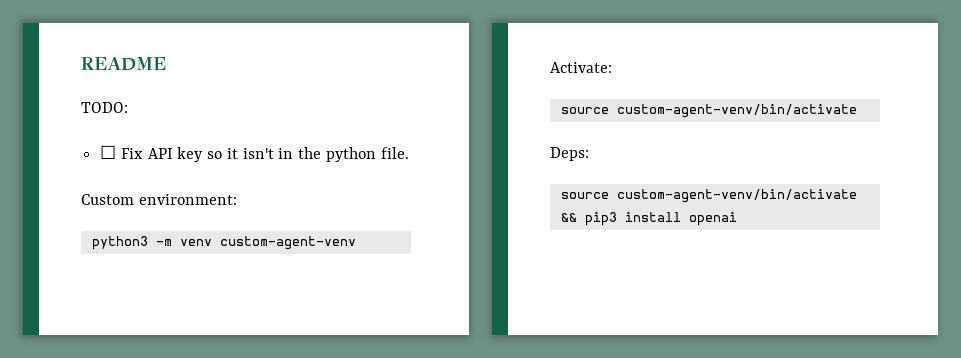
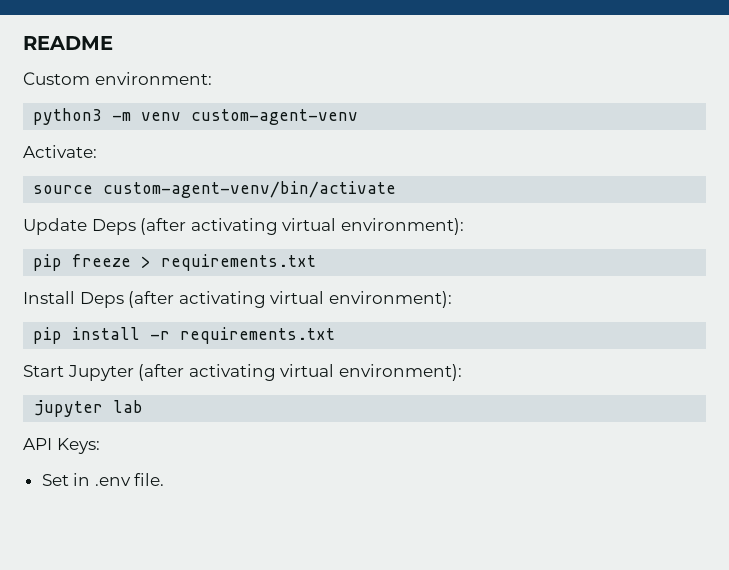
[81,102,128,113] [100,145,409,162] // TODO: // ☐ Fix API key so it isn't in the python file. -> (113, 43) none
[550,147,589,161] [560,189,857,203] [560,212,737,226] Deps: // source custom-agent-venv/bin/activate && pip3 install openai -> [23,218,464,235] [33,254,317,271] [23,291,452,308] [33,327,336,344] [23,364,462,381] [33,400,144,417] [23,438,100,454] [41,473,165,486] Update Deps (after activating virtual environment): // pip freeze > requirements.txt // Install Deps (after activating virtual environment): // pip install -r requirements.txt // Start Jupyter (after activating virtual environment): // jupyter lab // API Keys: // Set in .env file.

